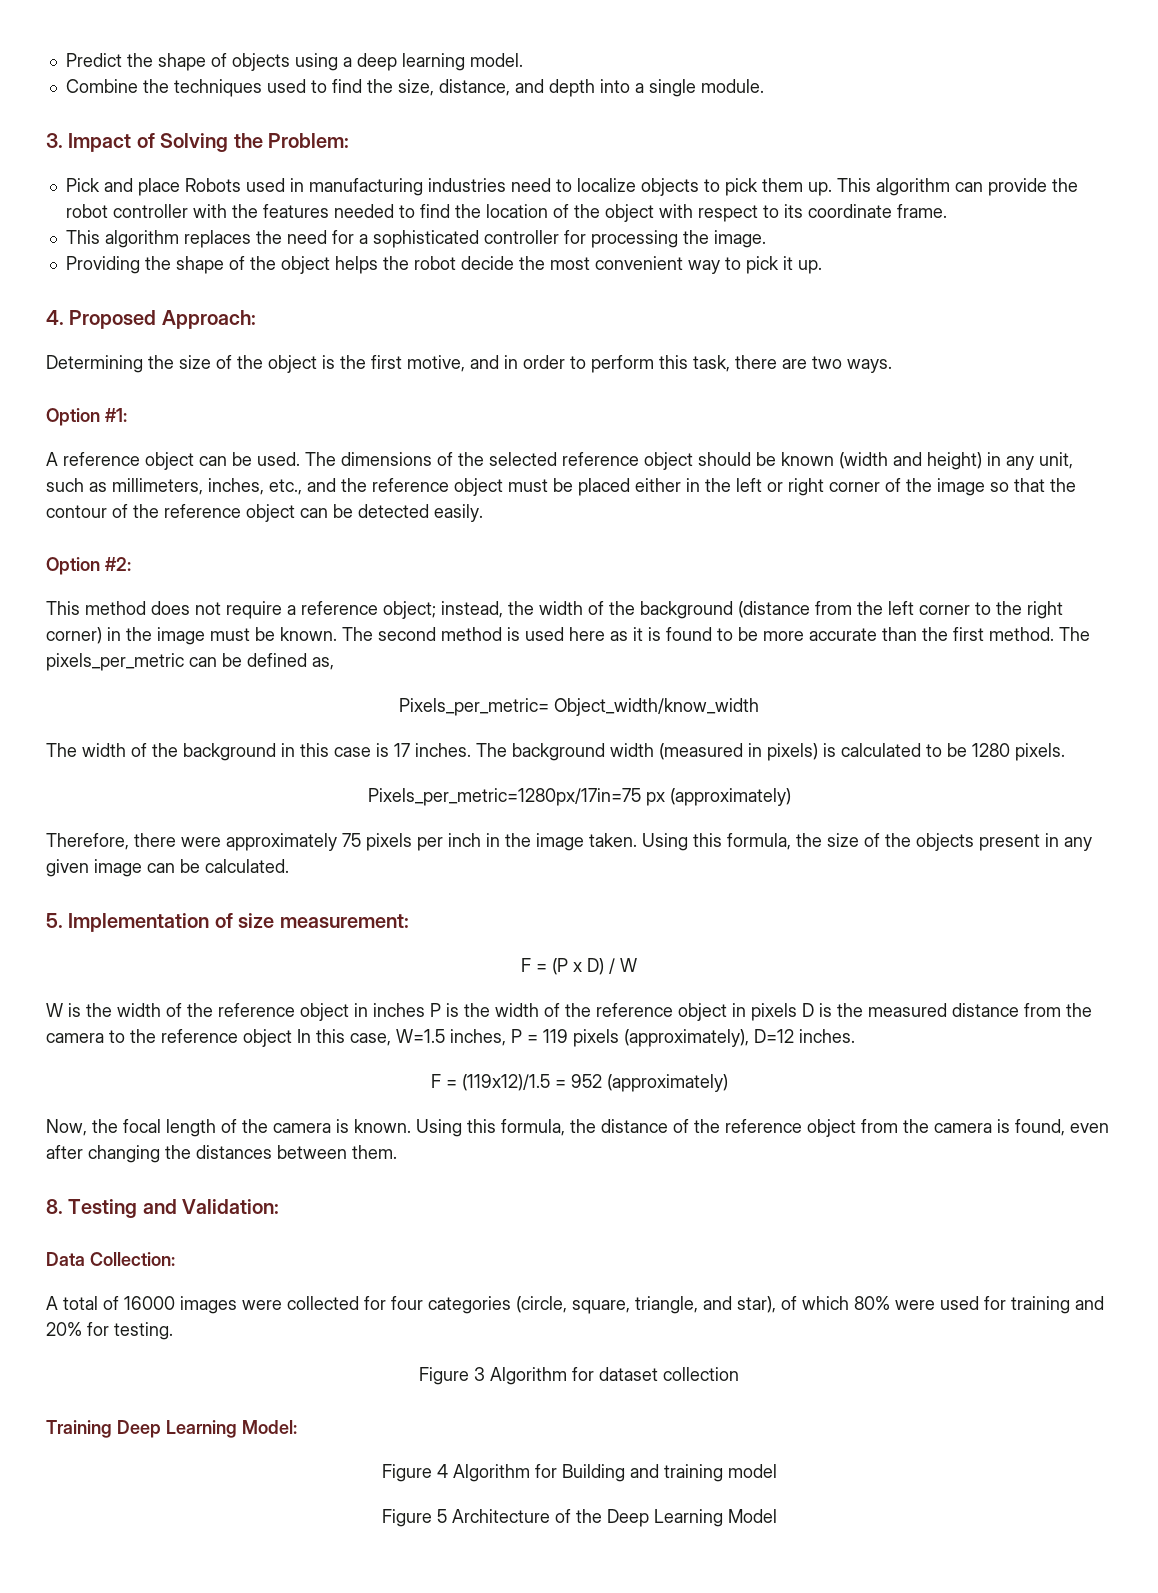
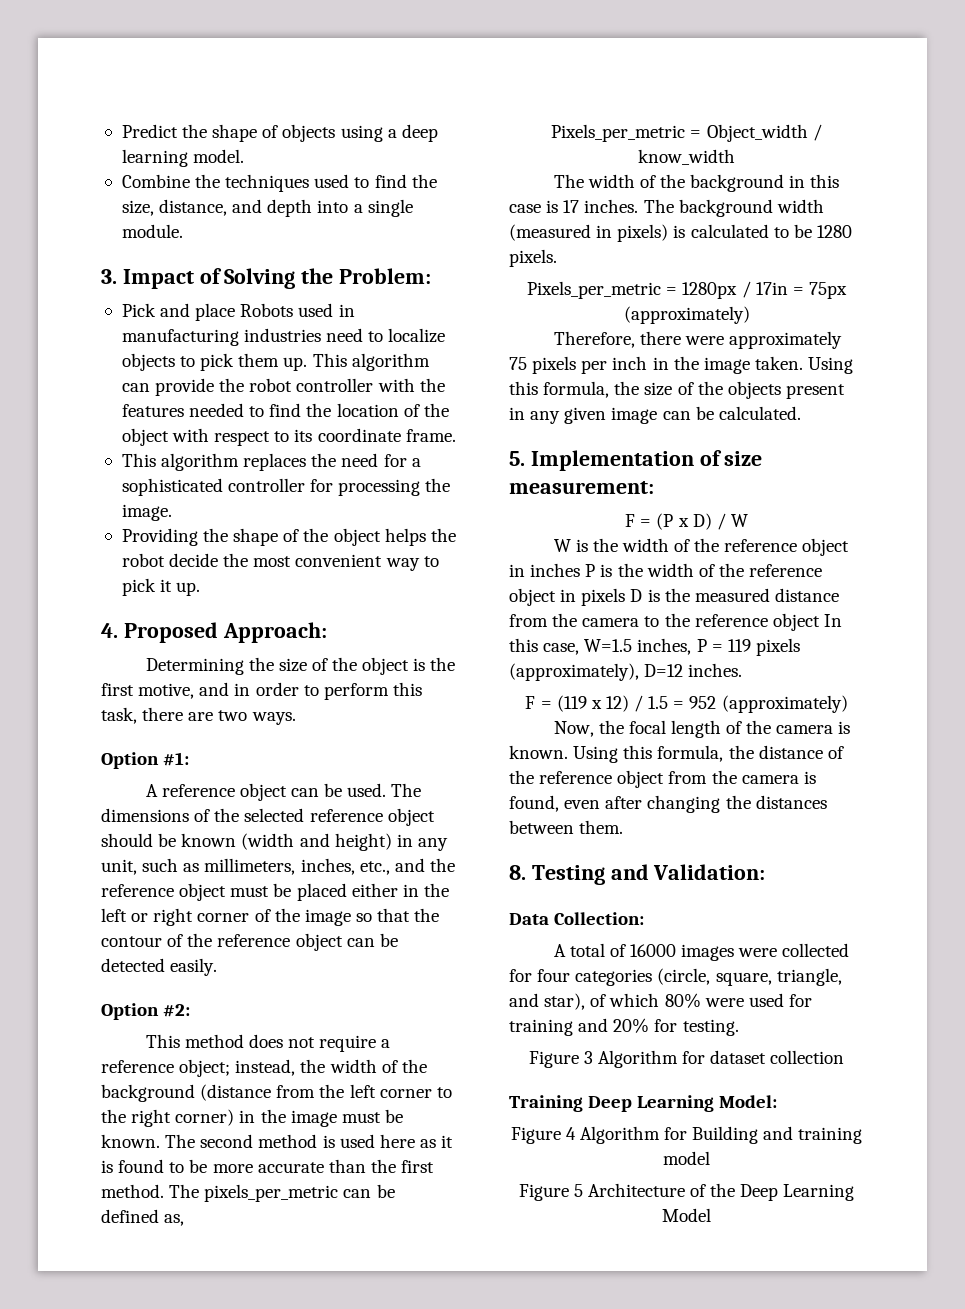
[399,698,759,716] Pixels_per_metric= Object_width/know_width -> [551,124,822,142] [638,149,735,165] Pixels_per_metric = Object_width / know_width
[367,788,665,806] Pixels_per_metric=1280px/17in=75 px -> [527,281,847,299] Pixels_per_metric = 1280px / 17in = 75px
[461,1074,550,1091] (119x12)/1.5 -> [556,695,669,712] (119 x 12) / 1.5

